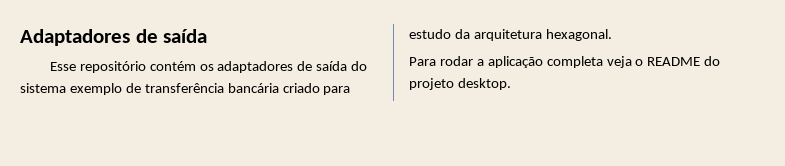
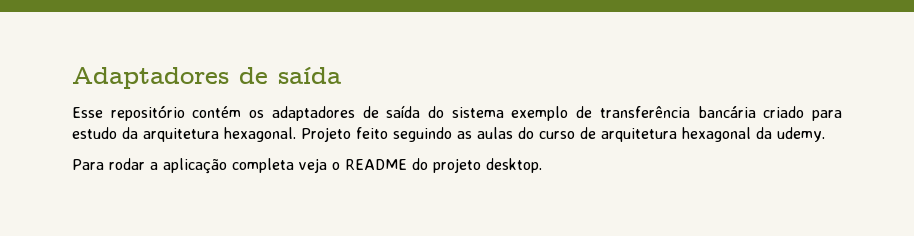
(612, 35) none -> [301,127,825,142] Projeto feito seguindo as aulas do curso de arquitetura hexagonal da udemy.

